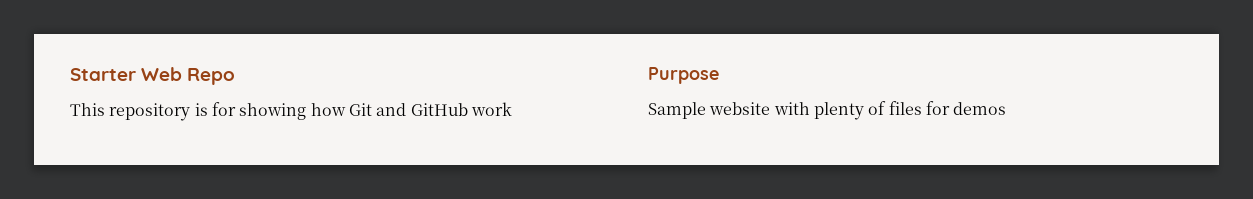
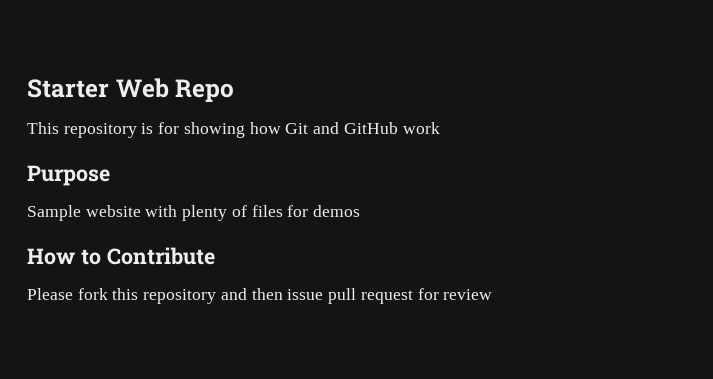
(1007, 108) none -> [27,247,215,265] [27,288,493,304] // How to Contribute // Please fork this repository and then issue pull request for review

